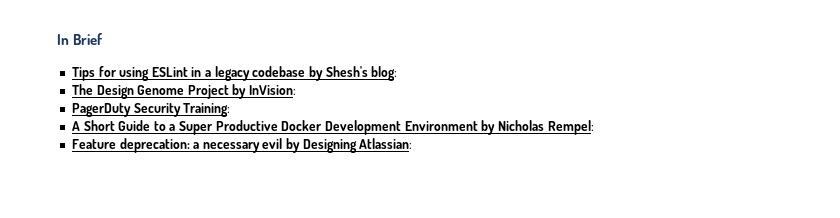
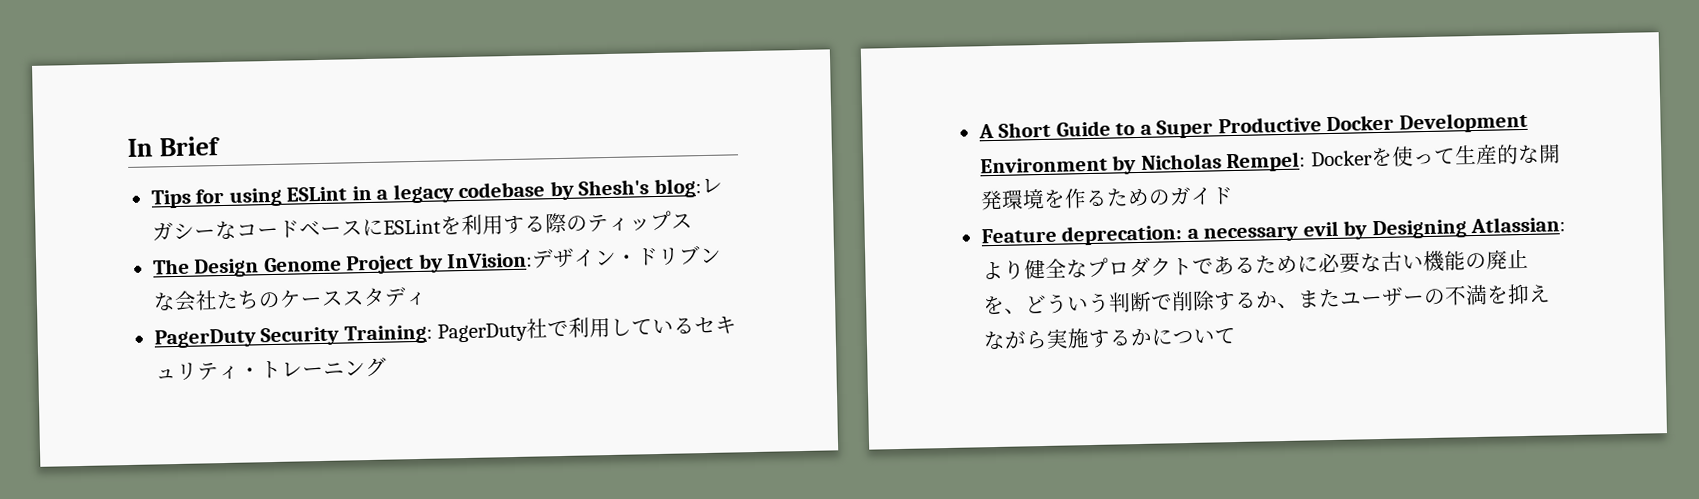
(398, 73) none -> [700,178,723,194] [151,210,693,241] レガシーなコードベースにESLintを利用する際のティップス
[71,103,231,117] // PagerDuty Security Training: -> [531,245,723,269] [152,286,428,313] [153,316,738,349] [154,356,387,381] デザイン・ドリブンな会社たちのケーススタディ // PagerDuty Security Training: PagerDuty社で利用しているセキュリティ・トレーニング
(594, 127) none -> [1310,144,1561,167] [979,186,1234,211] Dockerを使って生産的な開発環境を作るためのガイド
(413, 143) none -> [981,248,1529,280] [981,283,1551,315] [982,327,1237,350] より健全なプロダクトであるために必要な古い機能の廃止を、どういう判断で削除するか、またユーザーの不満を抑えながら実施するかについて

